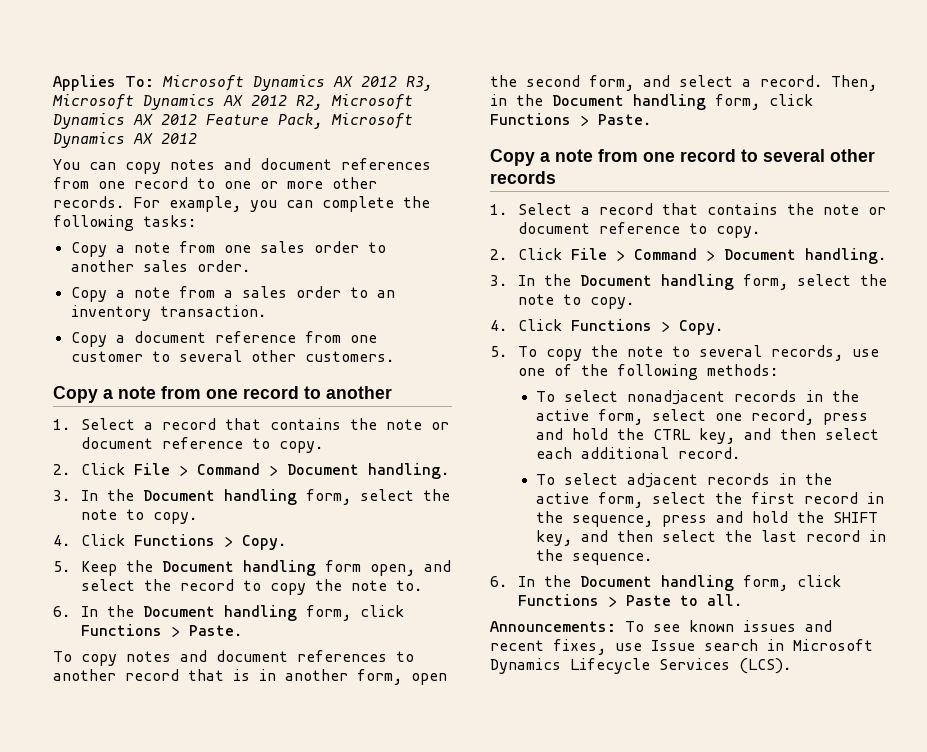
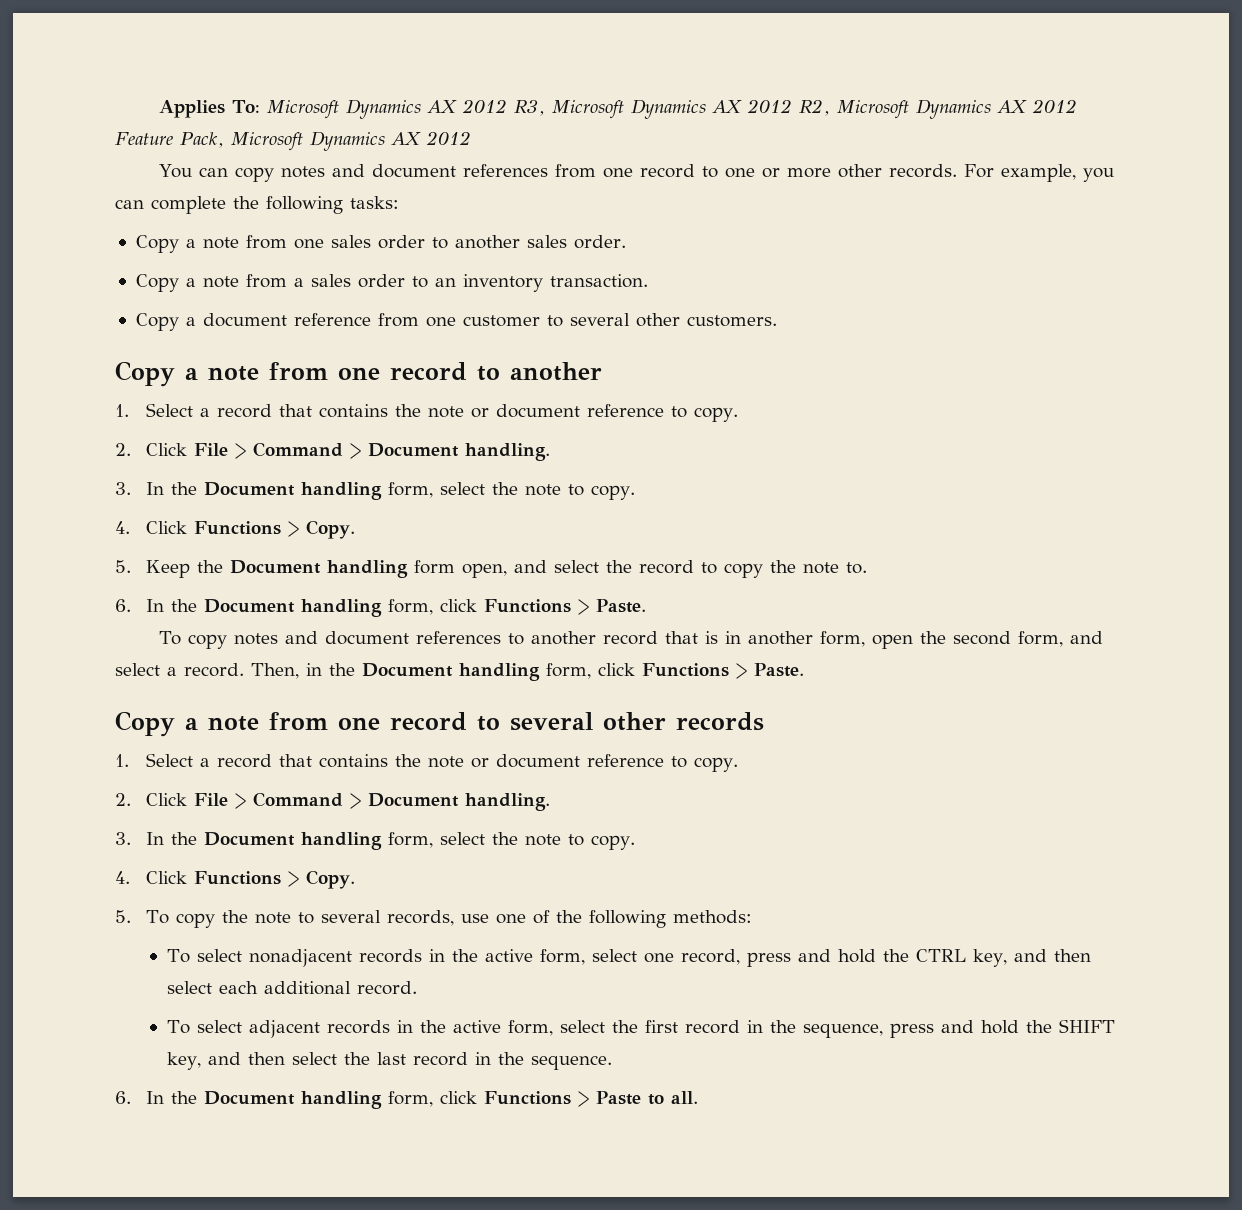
[490,620,832,632] [490,639,873,655] [490,658,791,674] // Announcements: To see known issues and recent fixes, use Issue search in Microsoft Dynamics Lifecycle Services (LCS). -> (698, 1097) none

